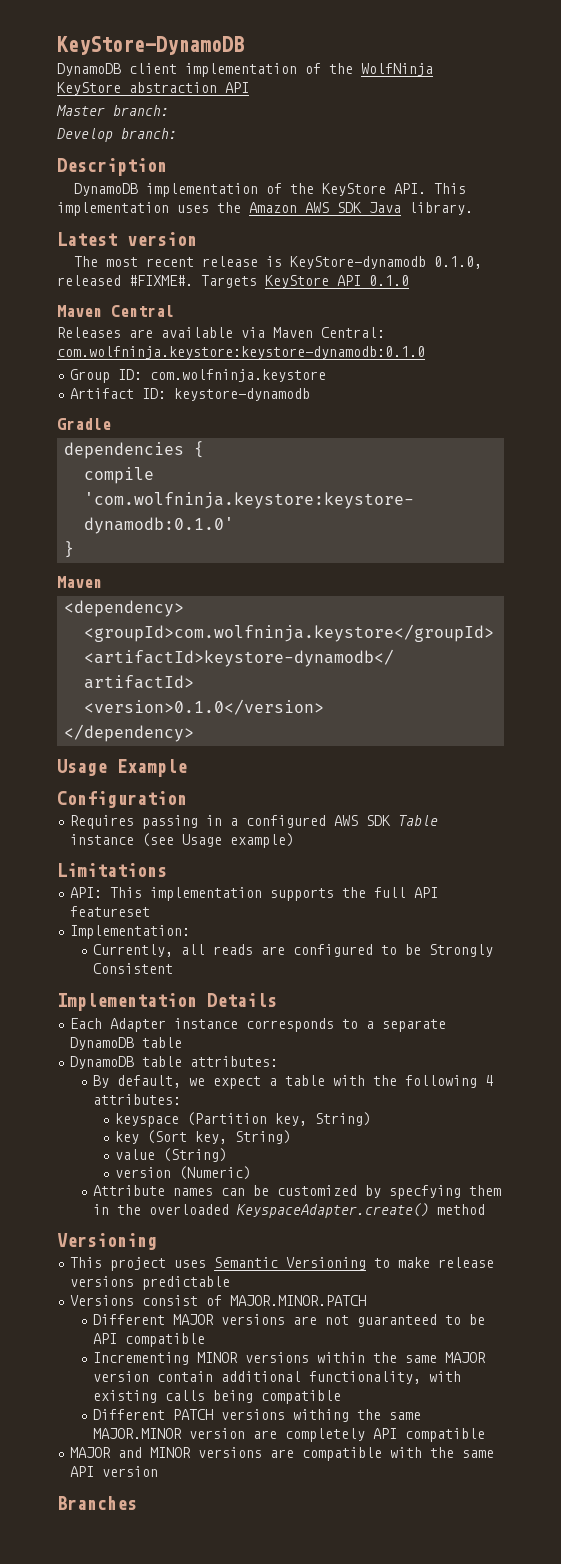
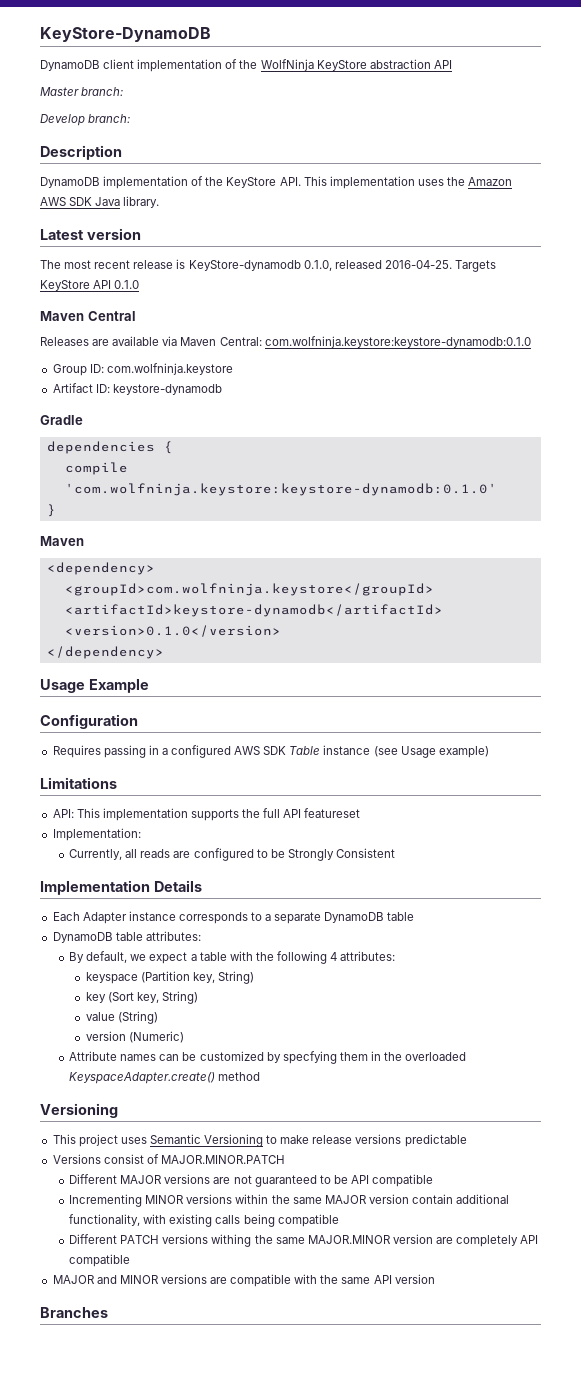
[129,275,193,286] #FIXME#. -> [384,260,452,269] 2016-04-25.

